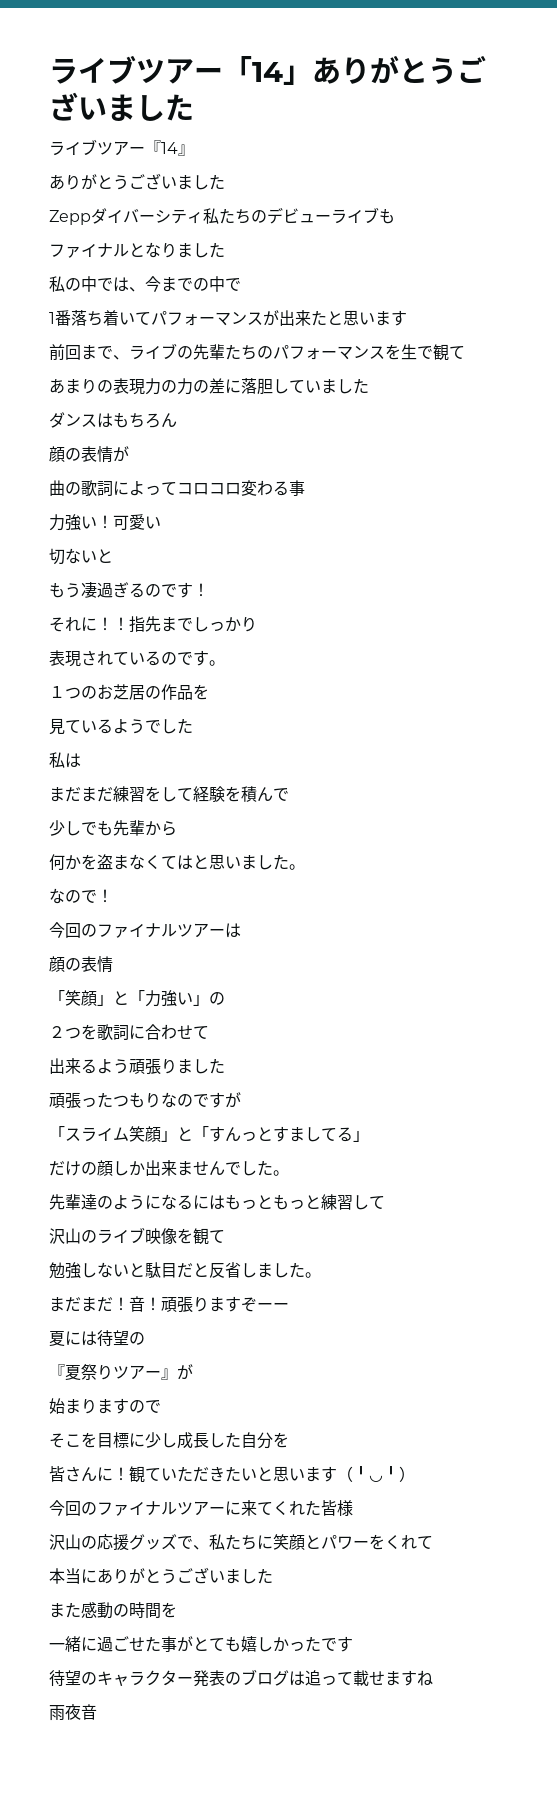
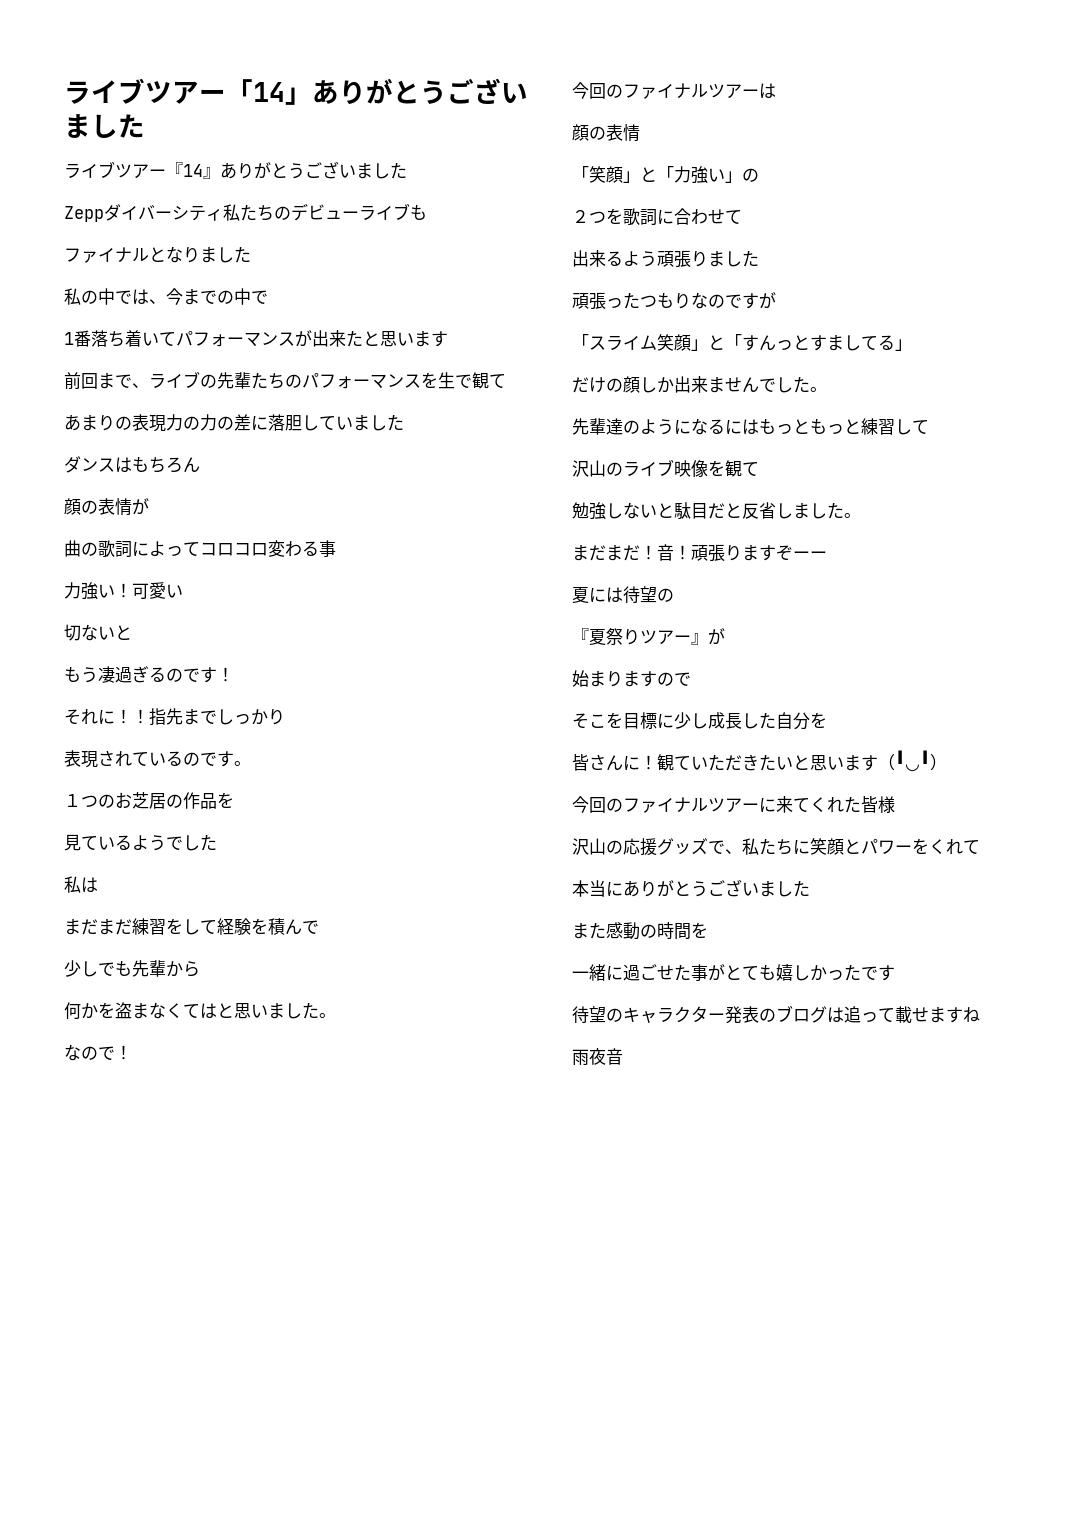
(194, 150) // -> (220, 173) none

